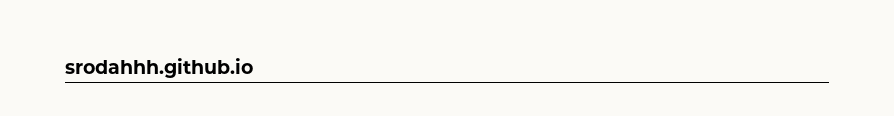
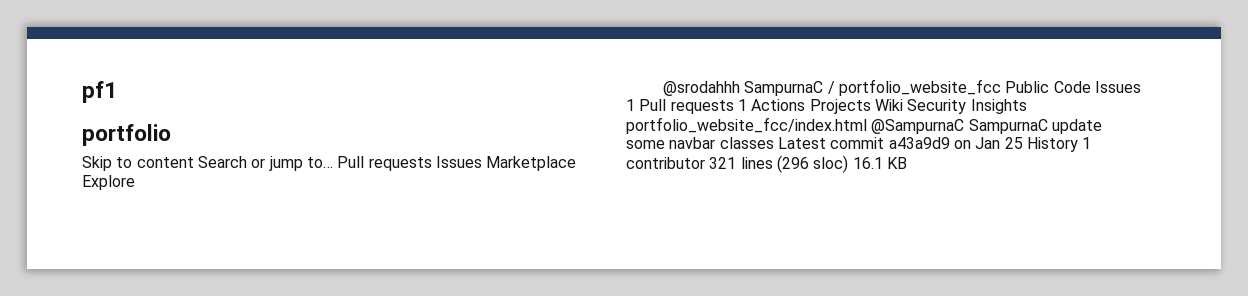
[65,58,253,78] srodahhh.github.io -> [82,81,117,103] [82,124,171,146] [82,156,577,171] [82,175,135,190] [663,79,1141,96] [626,99,1027,114] [626,117,1102,134] [626,137,1092,152] [626,155,907,173] pf1 // portfolio // Skip to content Search or jump to… Pull requests Issues Marketplace Explore // @srodahhh SampurnaC / portfolio_website_fcc Public Code Issues 1 Pull requests 1 Actions Projects Wiki Security Insights portfolio_website_fcc/index.html @SampurnaC SampurnaC update some navbar classes Latest commit a43a9d9 on Jan 25 History 1 contributor 321 lines (296 sloc) 16.1 KB

